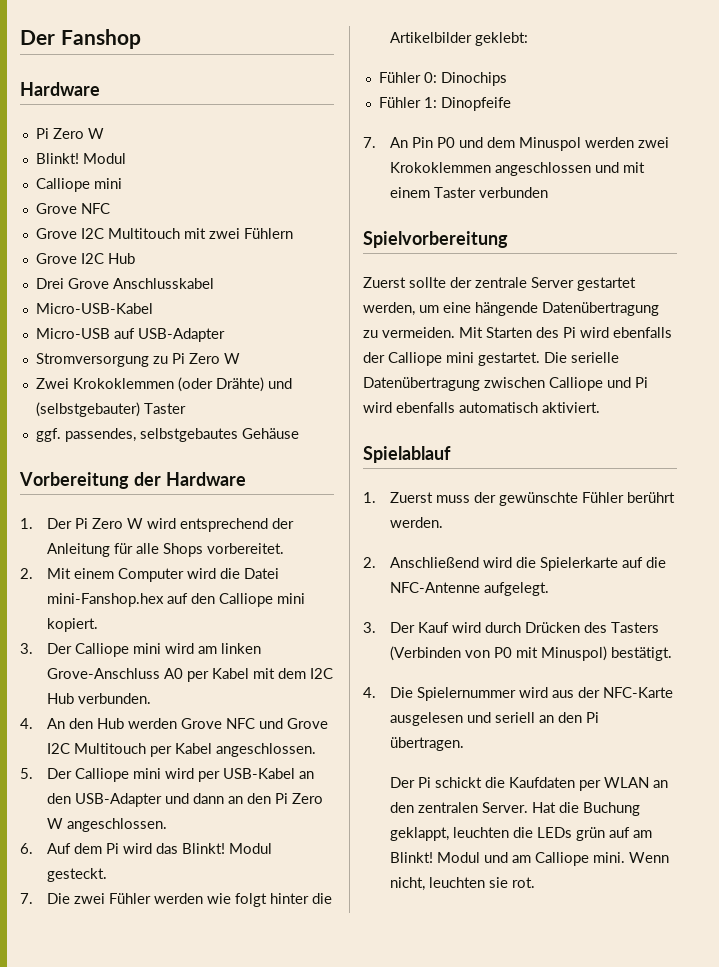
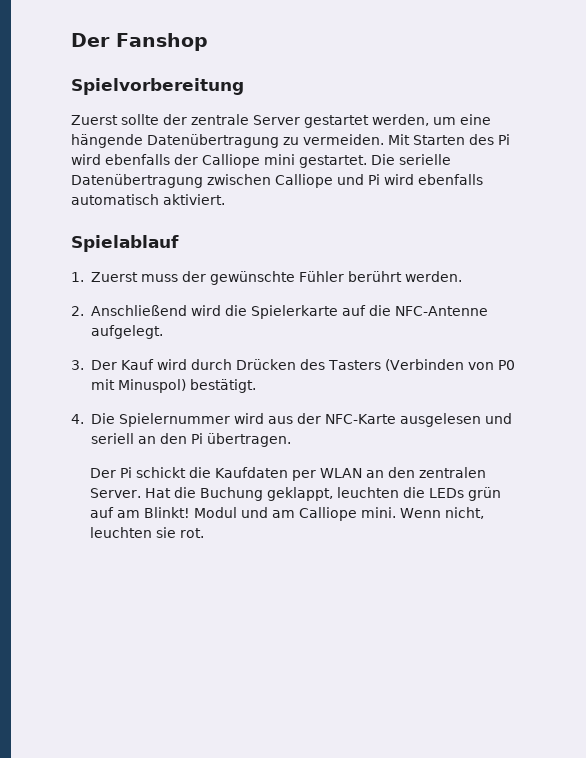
[20,82,100,96] [35,128,104,139] [35,153,126,164] [35,178,122,192] [35,203,110,214] [35,228,293,239] [35,253,135,264] [35,278,214,289] [35,303,153,314] [35,328,225,342] [35,353,240,367] [35,377,292,392] [35,402,186,417] [35,428,299,442] [19,472,246,489] [20,518,295,532] [47,543,285,557] [20,568,280,582] [47,593,306,607] [47,618,99,632] [20,643,262,657] [47,668,334,682] [47,693,152,704] [20,718,329,729] [47,743,317,757] [20,768,315,782] [47,793,324,807] [47,818,168,832] [20,843,273,854] [47,868,108,882] [20,893,333,907] [390,32,529,46] [378,72,507,86] [378,97,511,111] [363,137,670,151] [390,162,646,176] [390,187,549,198] // Hardware // Pi Zero W // Blinkt! Modul // Calliope mini // Grove NFC // Grove I2C Multitouch mit zwei Fühlern // Grove I2C Hub // Drei Grove Anschlusskabel // Micro-USB-Kabel // Micro-USB auf USB-Adapter // Stromversorgung zu Pi Zero W // Zwei Krokoklemmen (oder Drähte) und (selbstgebauter) Taster // ggf. passendes, selbstgebautes Gehäuse // Vorbereitung der Hardware // 1. Der Pi Zero W wird entsprechend der Anleitung für alle Shops vorbereitet. // 2. Mit einem Computer wird die Datei mini-Fanshop.hex auf den Calliope mini kopiert. // 3. Der Calliope mini wird am linken Grove-Anschluss A0 per Kabel mit dem I2C Hub verbunden. // 4. An den Hub werden Grove NFC und Grove I2C Multitouch per Kabel angeschlossen. // 5. Der Calliope mini wird per USB-Kabel an den USB-Adapter und dann an den Pi Zero W angeschlossen. // 6. Auf dem Pi wird das Blinkt! Modul gesteckt. // 7. Die zwei Fühler werden wie folgt hinter die Artikelbilder geklebt: // Fühler 0: Dinochips // Fühler 1: Dinopfeife // 7. An Pin P0 und dem Minuspol werden zwei Krokoklemmen angeschlossen und mit einem Taster verbunden -> (208, 42) none

